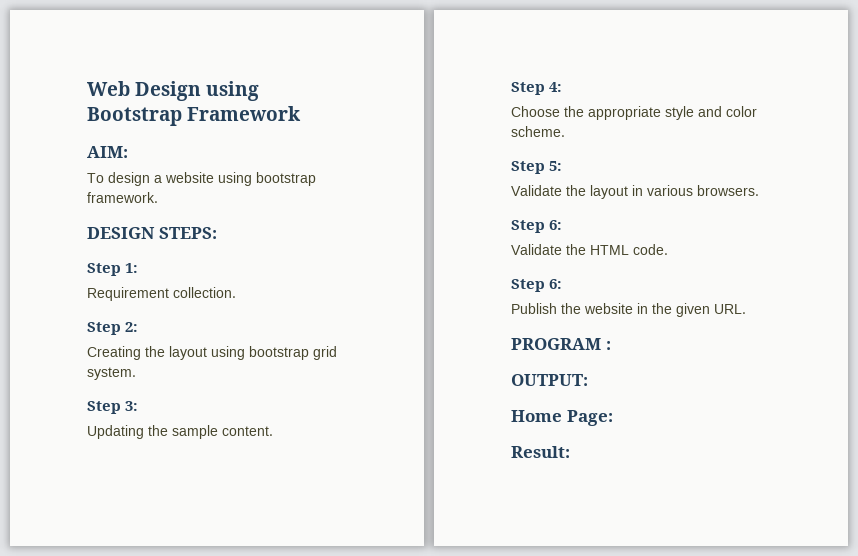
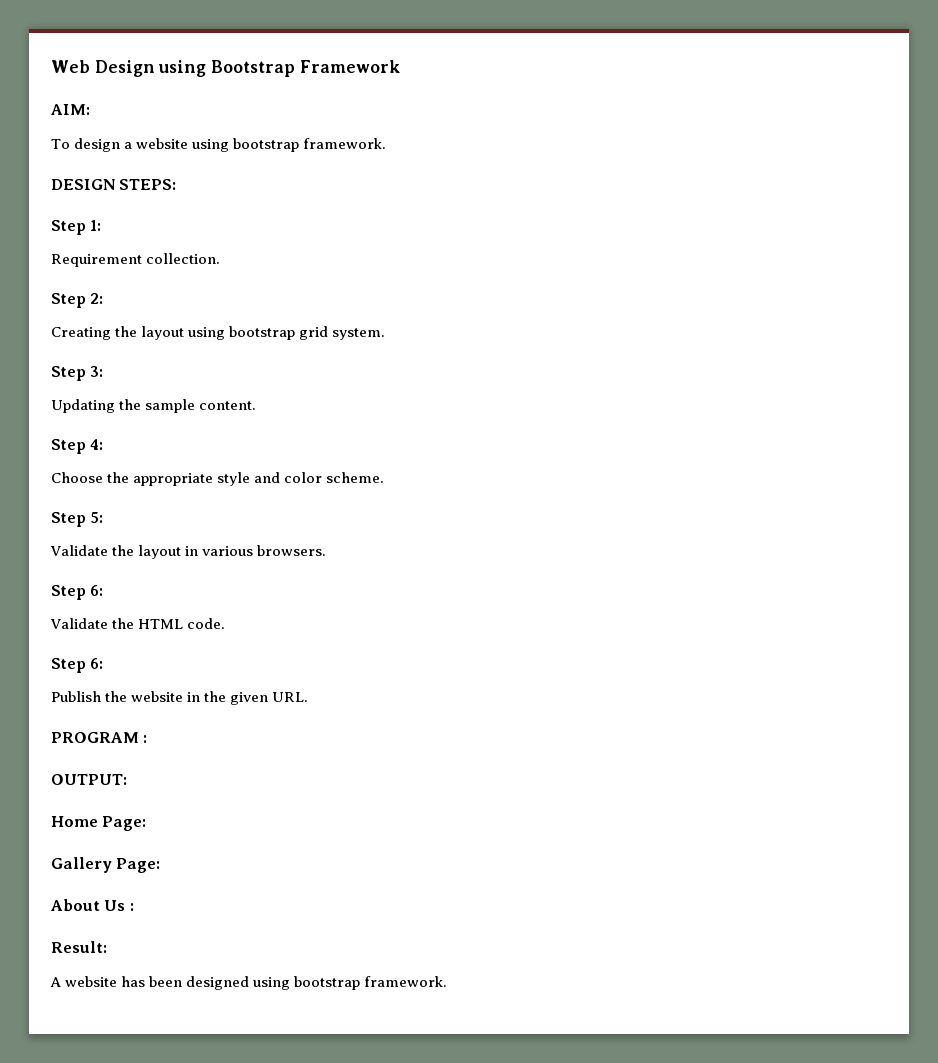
[511,446,570,458] Result: -> [51,857,161,873] [51,899,134,911] [51,941,107,953] [50,976,448,990] Gallery Page: // About Us : // Result: // A website has been designed using bootstrap framework.

